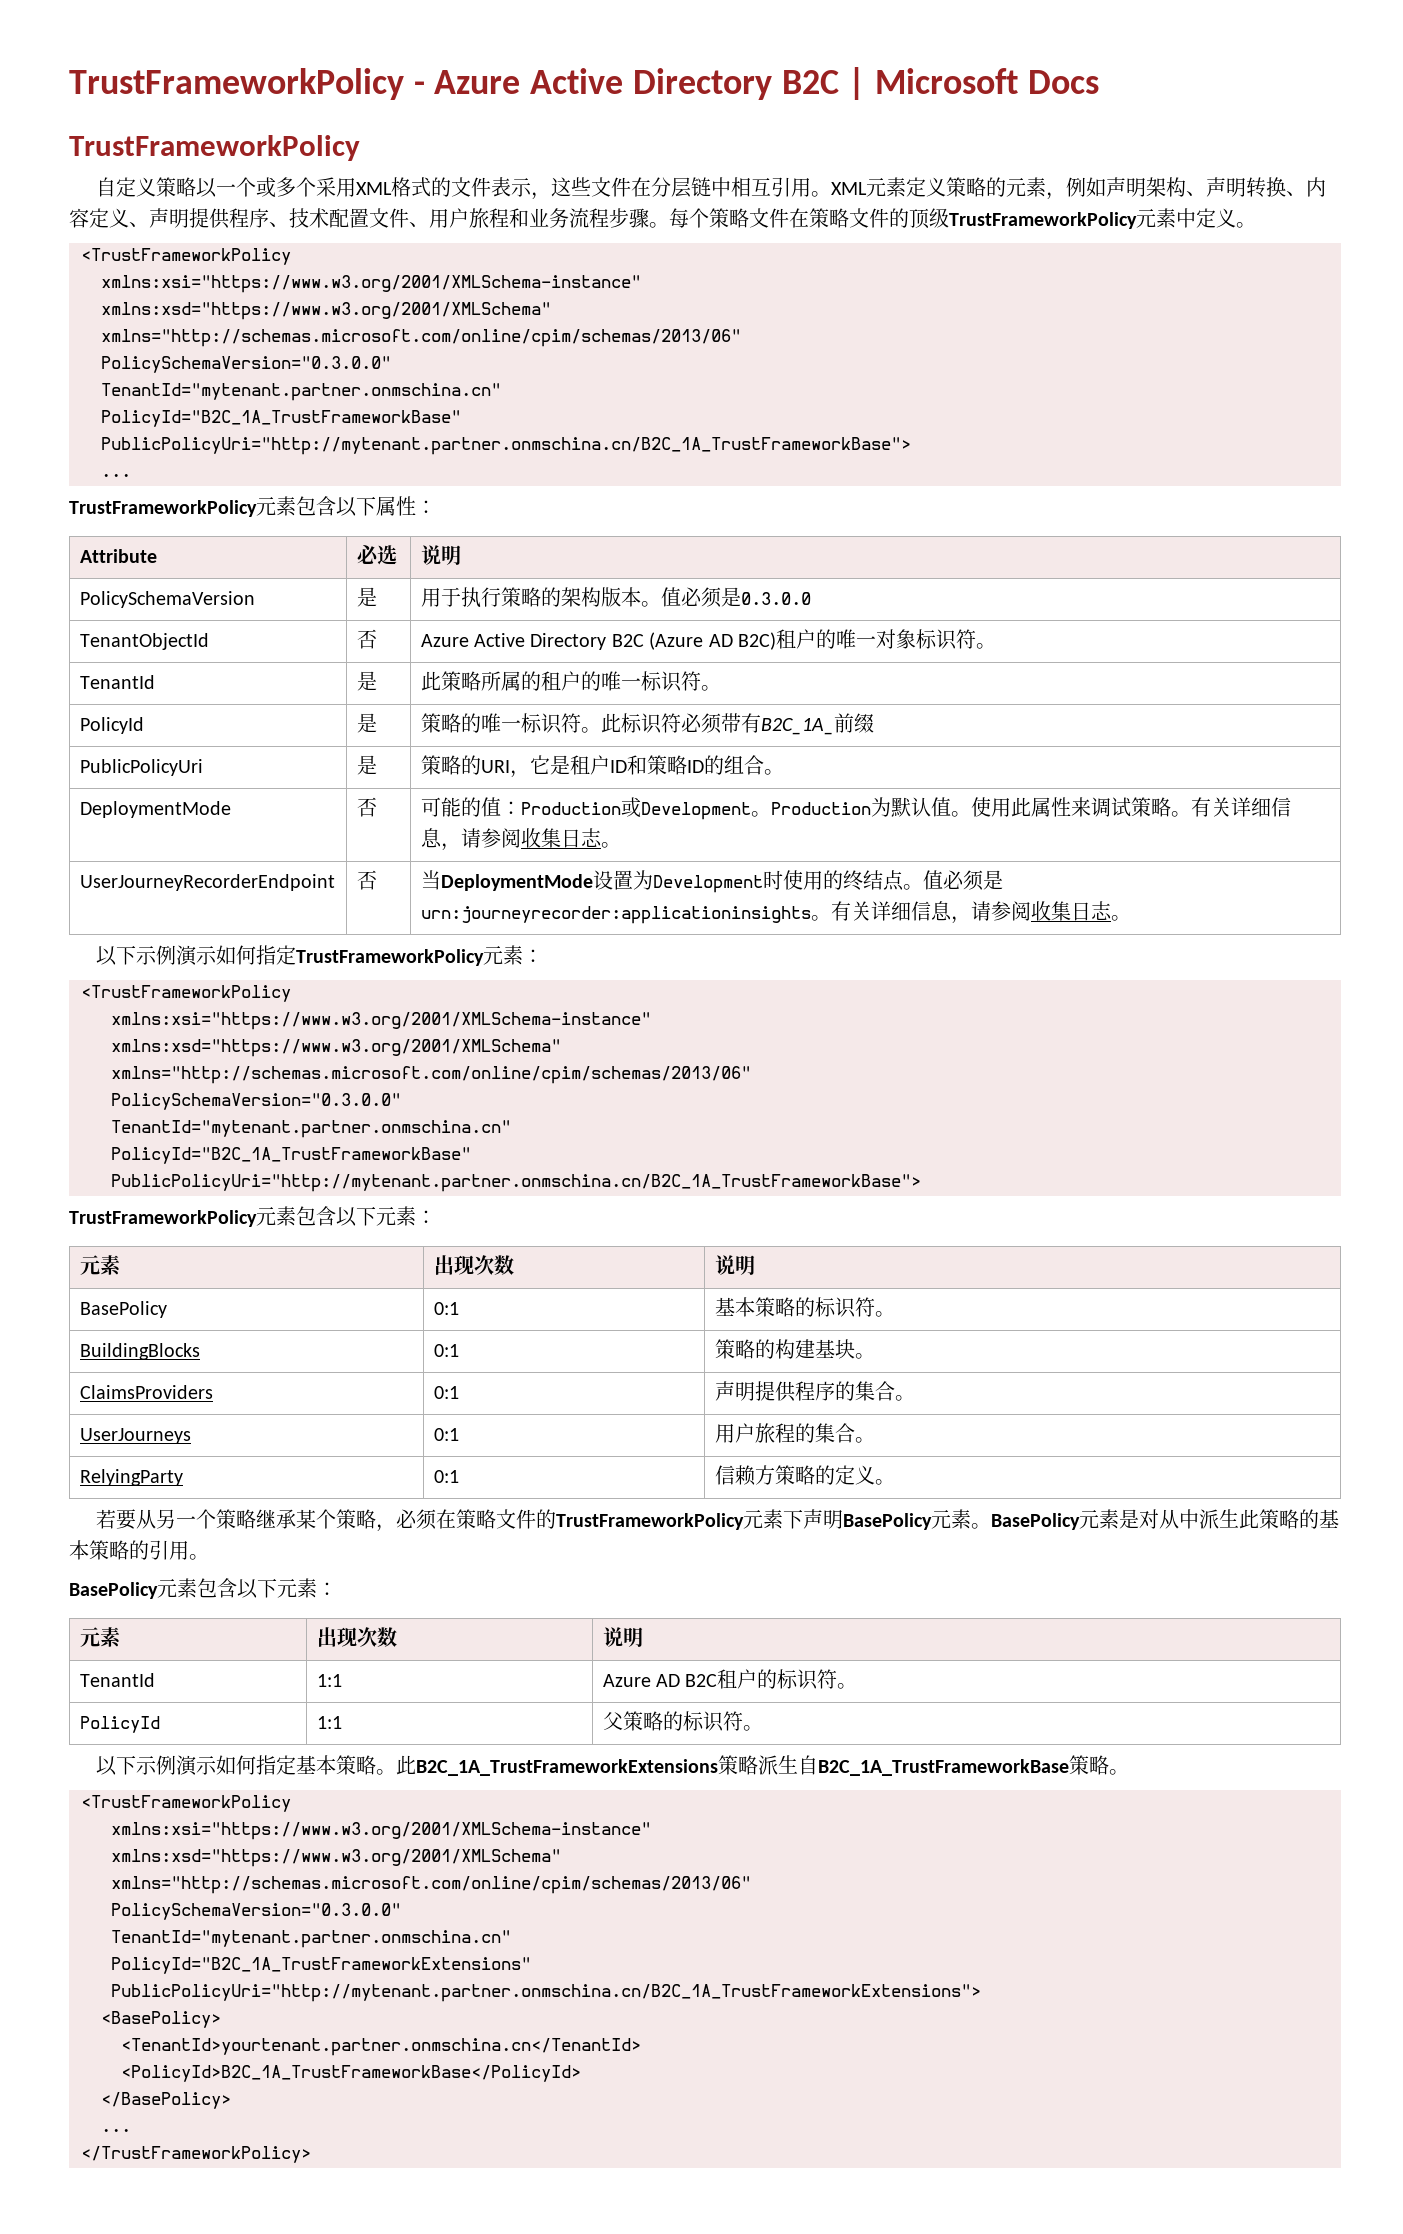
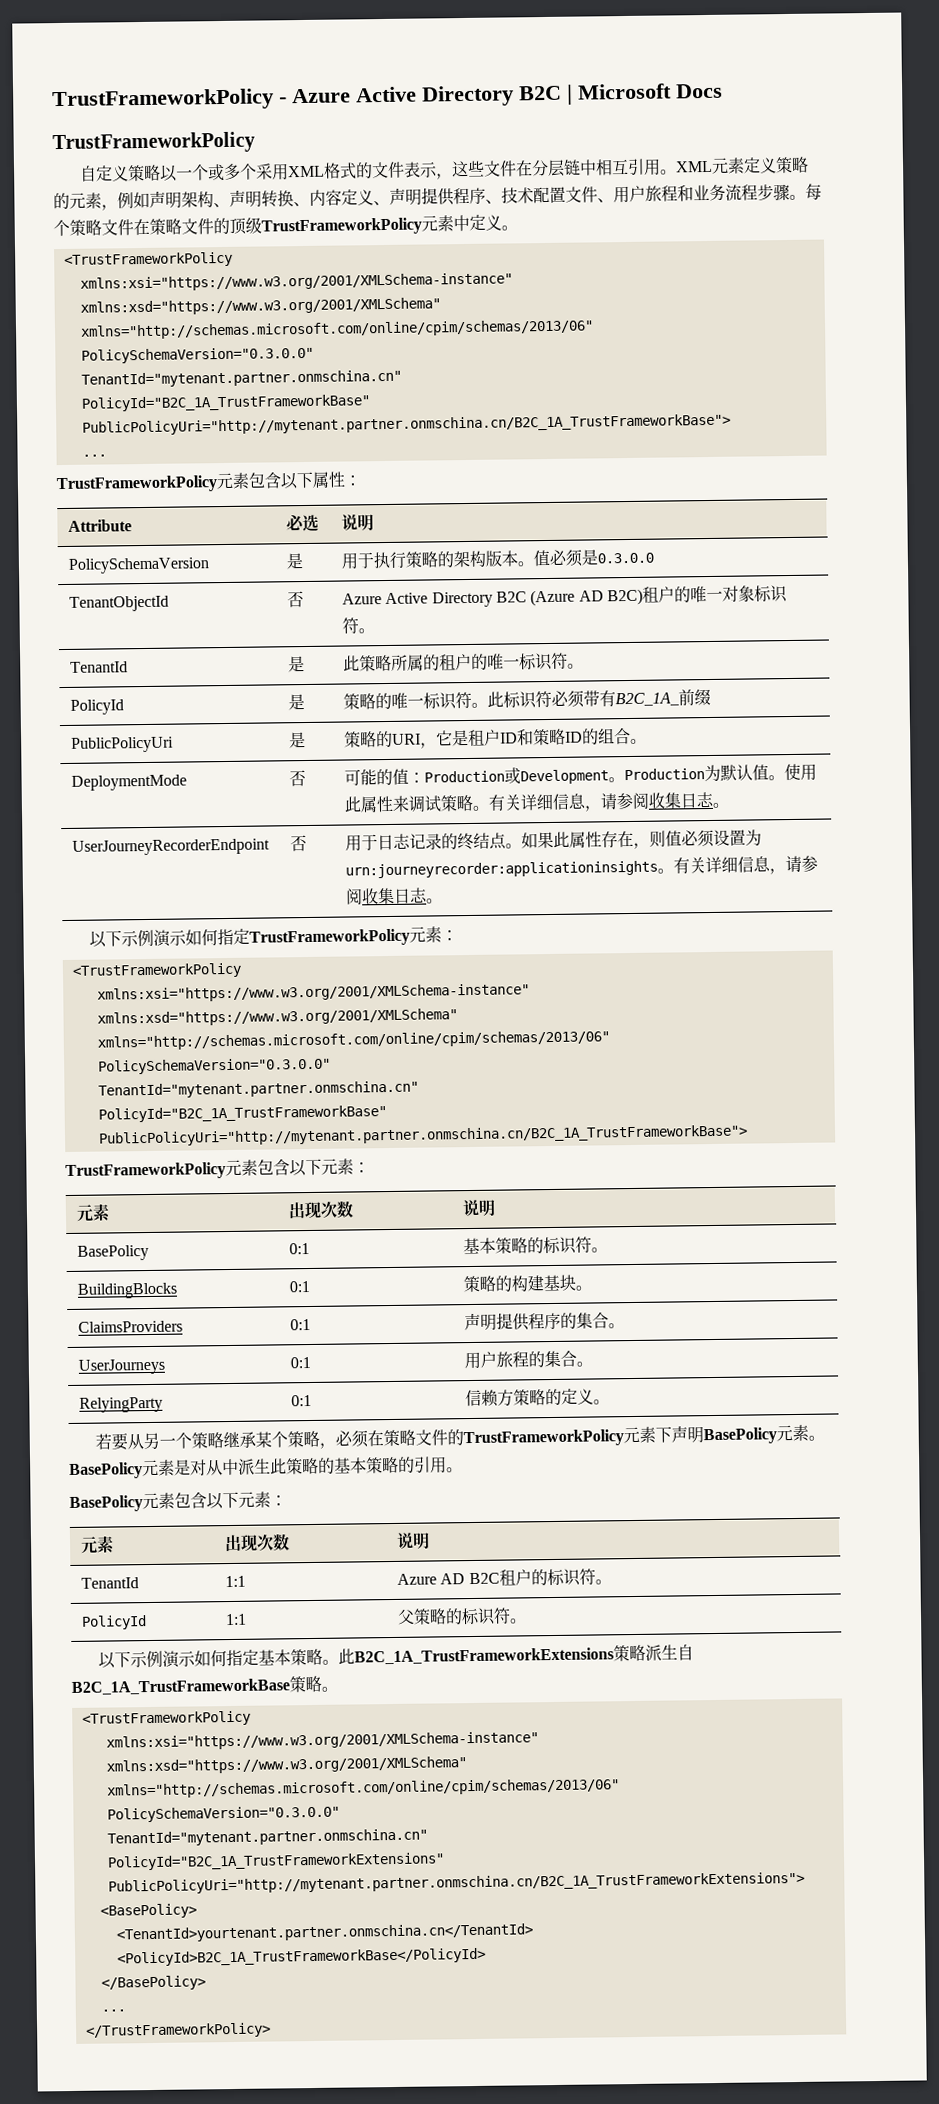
[420,870,1003,893] 当DeploymentMode设置为Development时使用的终结点。值必须是 -> [344,829,762,852] 用于日志记录的终结点。如果此属性存在，则值必须设置为

